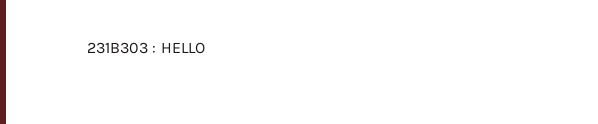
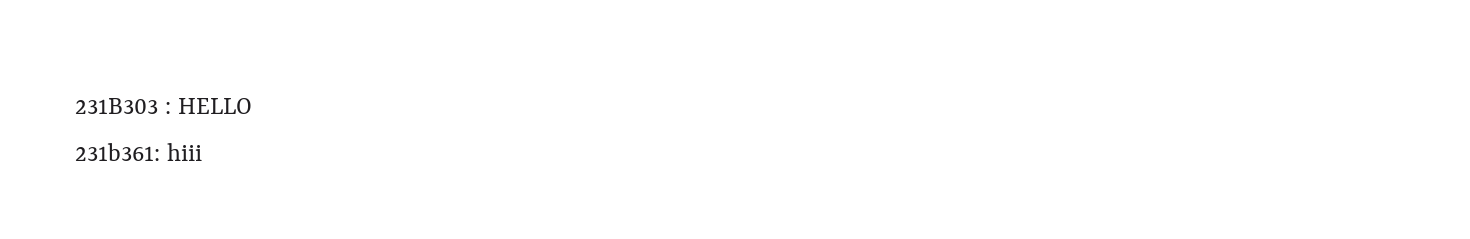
(205, 48) none -> [75,143,203,161] // 231b361: hiii

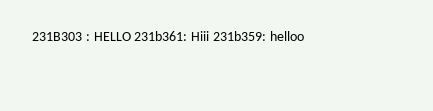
[75,143,203,161] // 231b361: hiii -> [134,31,304,41] 231b361: Hiii 231b359: helloo

